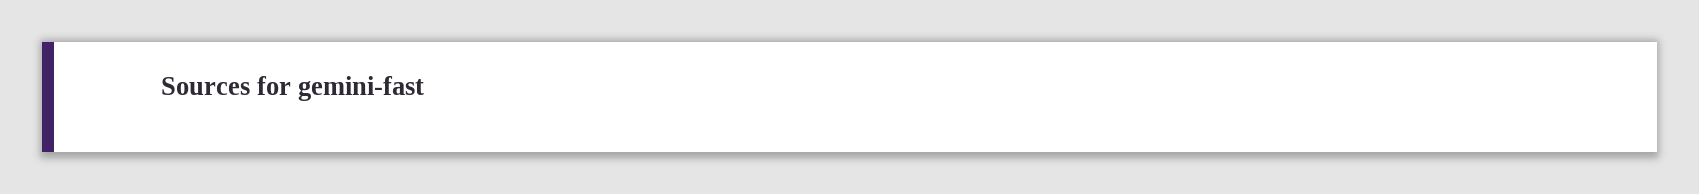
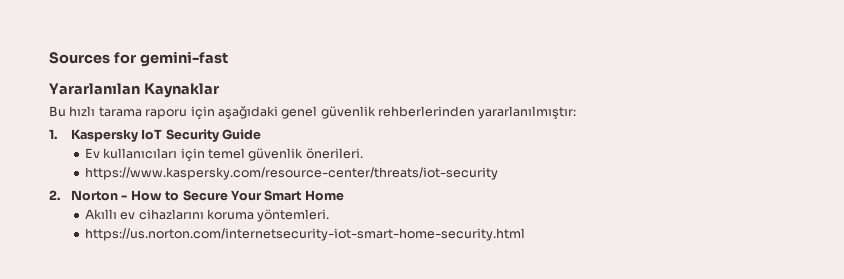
(425, 88) none -> [49,83,219,98] [49,105,577,120] [49,129,262,142] [84,148,363,162] [84,167,498,180] [49,190,344,201] [84,209,330,222] [84,228,525,241] // Yararlanılan Kaynaklar // Bu hızlı tarama raporu için aşağıdaki genel güvenlik rehberlerinden yararlanılmıştır: // 1. Kaspersky IoT Security Guide // Ev kullanıcıları için temel güvenlik önerileri. // https://www.kaspersky.com/resource-center/threats/iot-security // 2. Norton - How to Secure Your Smart Home // Akıllı ev cihazlarını koruma yöntemleri. // https://us.norton.com/internetsecurity-iot-smart-home-security.html

